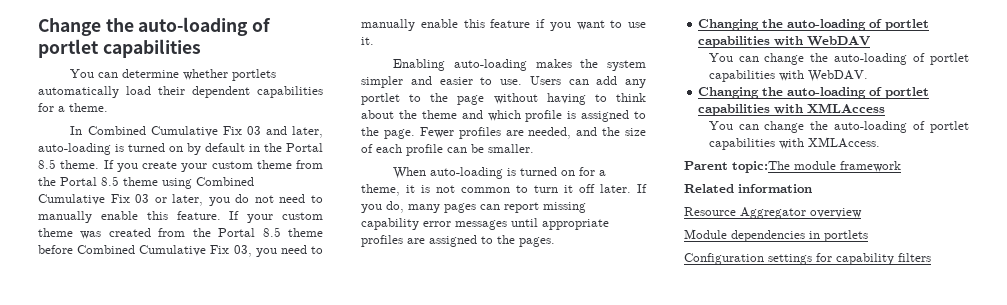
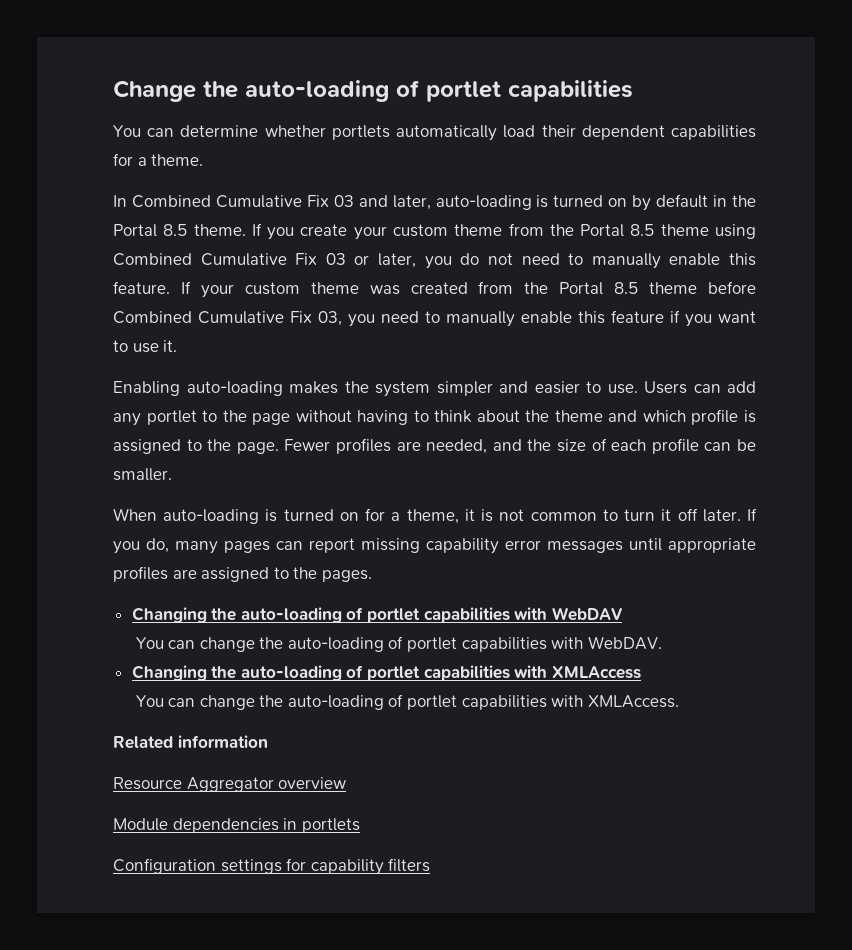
[684,161,901,173] // Parent topic:The module framework -> (679, 701) none

